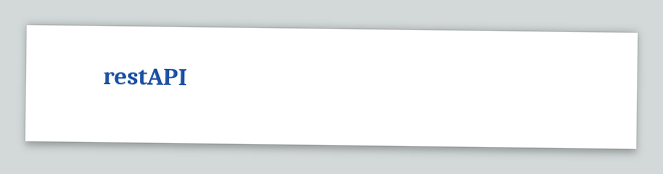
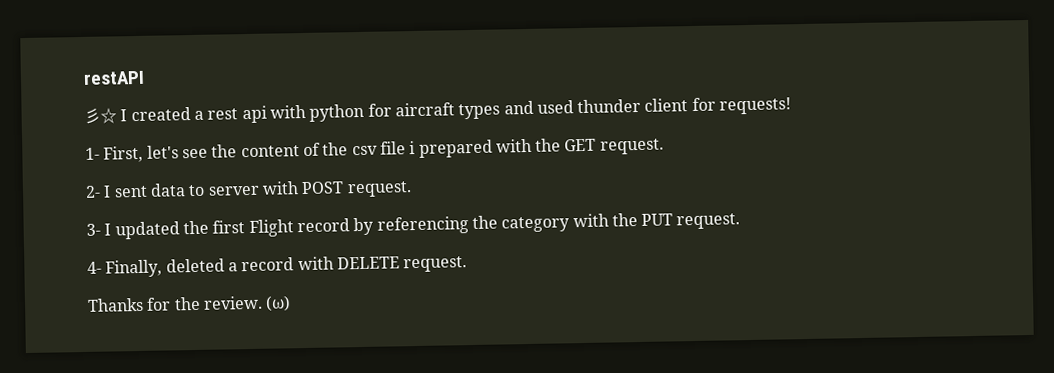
(188, 77) none -> [84,97,792,124] [85,138,664,163] [85,181,412,198] [86,213,741,240] [87,256,468,278] [87,295,292,312] // 彡☆ I created a rest api with python for aircraft types and used thunder client for requests! // 1- First, let's see the content of the csv file i prepared with the GET request. // 2- I sent data to server with POST request. // 3- I updated the first Flight record by referencing the category with the PUT request. // 4- Finally, deleted a record with DELETE request. // Thanks for the review. (ω)

